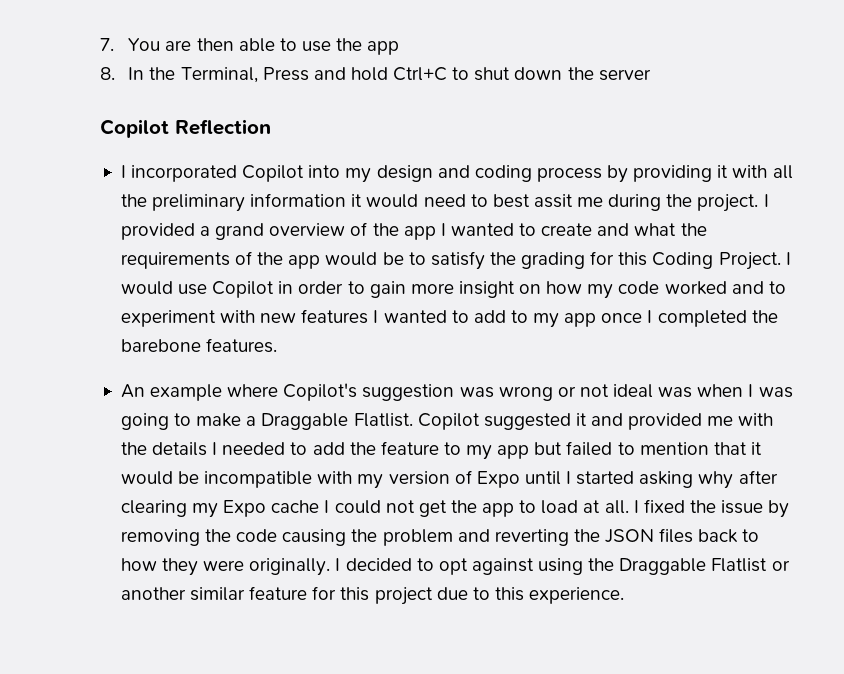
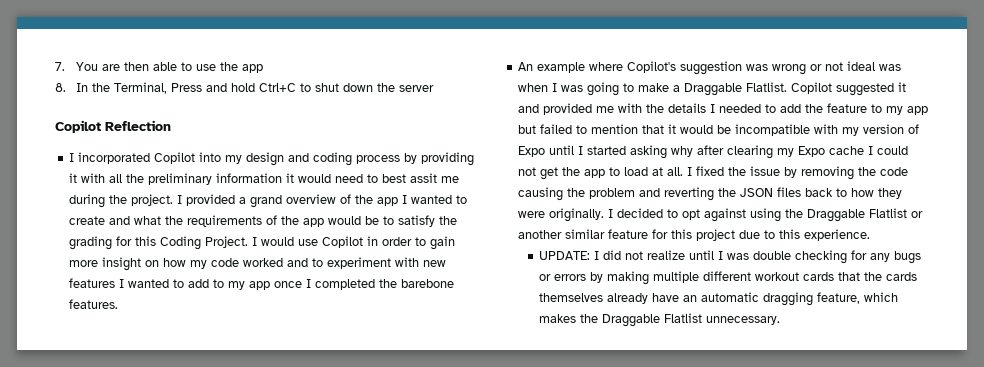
(625, 595) none -> [539,250,922,264] [539,271,918,285] [539,292,899,306] [539,313,781,327] // UPDATE: I did not realize until I was double checking for any bugs or errors by making multiple different workout cards that the cards themselves already have an automatic dragging feature, which makes the Draggable Flatlist unnecessary.

